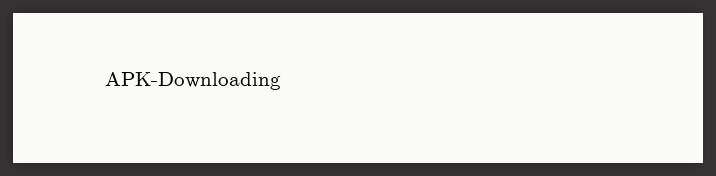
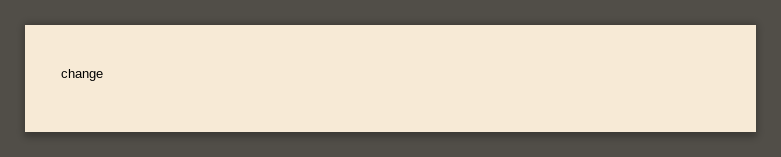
[105,72,281,90] APK-Downloading -> [61,69,103,81] change

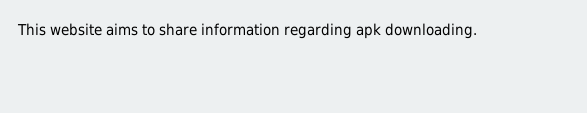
[61,69,103,81] change -> [17,23,477,39] This website aims to share information regarding apk downloading.

